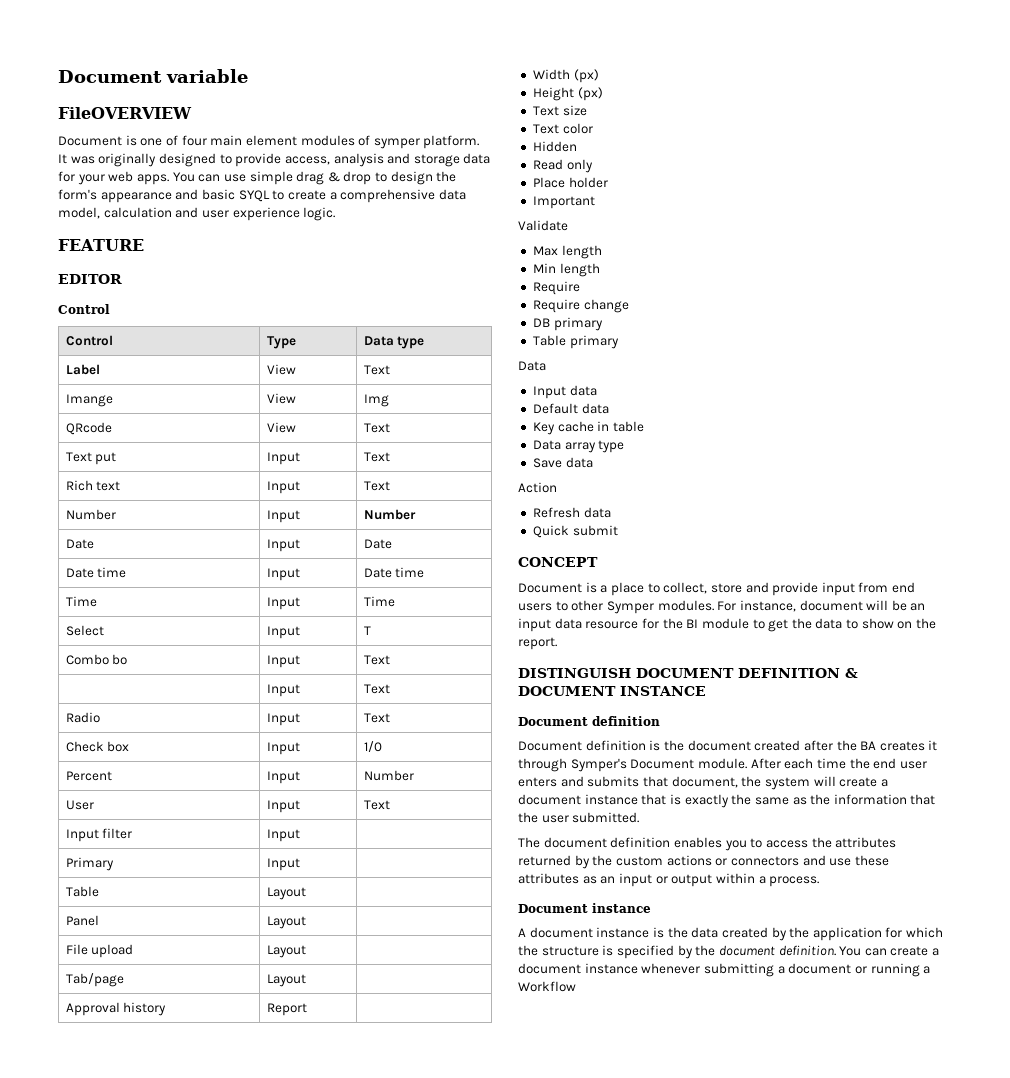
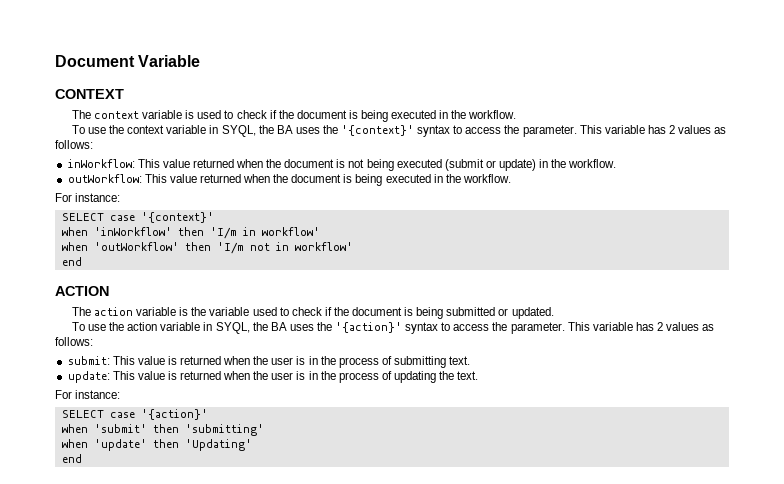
[58,69,248,83] [58,107,192,119] [58,135,480,149] [58,153,491,167] [58,171,457,185] [58,189,466,203] [58,207,336,221] [58,239,144,251] [58,274,122,284] [58,304,110,314] [65,335,113,346] [266,336,296,349] [363,336,425,349] [65,364,100,375] [266,364,296,375] [363,365,390,375] [65,394,113,407] [266,393,296,404] [363,394,389,407] [65,422,112,435] [266,422,296,433] [363,423,390,433] [65,452,117,465] [266,452,300,465] [363,452,390,462] [65,480,121,491] [266,481,300,494] [363,481,390,491] [65,509,116,520] [266,510,300,523] [363,509,416,520] [65,539,94,549] [266,539,300,552] [363,539,392,549] [65,567,127,578] [266,568,300,581] [363,567,425,578] [65,596,97,607] [266,597,300,610] [363,596,395,607] [65,625,104,636] [266,626,300,639] [363,626,371,635] [65,654,128,665] [266,655,300,668] [363,655,390,665] [266,684,300,697] [363,684,390,694] [65,712,100,723] [266,713,300,726] [363,713,390,723] [65,741,130,752] [266,742,300,755] [363,741,382,752] [65,771,112,781] [266,771,300,784] [363,770,414,781] [65,800,94,810] [266,800,300,813] [363,800,390,810] [65,828,133,842] [266,829,300,842] [65,857,114,871] [266,858,300,871] [65,886,99,897] [266,887,306,900] [65,915,99,926] [266,916,306,929] [65,944,134,958] [266,945,306,958] [65,973,124,987] [266,974,306,987] [65,1002,167,1016] [266,1003,307,1016] [532,69,599,83] [532,87,603,101] [532,105,587,116] [532,123,593,134] [532,141,577,152] [532,159,593,173] [532,177,608,188] [532,196,595,209] [518,220,568,231] [532,245,602,259] [532,263,600,277] [532,281,580,295] [532,299,629,313] [532,317,603,331] [532,335,619,349] [518,361,546,371] [532,385,597,399] [532,403,609,414] [532,421,644,435] [532,440,625,453] [532,457,593,468] [518,482,557,493] [532,507,611,518] [532,525,618,538] [518,557,598,567] [518,582,916,596] [518,600,926,614] [518,618,937,632] [518,637,557,650] [518,668,858,678] [518,686,706,696] [518,716,660,726] [518,740,938,751] [518,758,927,772] [518,776,888,790] [518,794,936,808] [518,812,640,823] [518,837,897,851] [518,855,889,869] [518,873,820,887] [518,903,651,913] [518,927,944,941] [518,945,940,959] [518,963,931,977] [518,981,576,992] Document variable // FileOVERVIEW // Document is one of four main element modules of symper platform. It was originally designed to provide access, analysis and storage data for your web apps. You can use simple drag & drop to design the form's appearance and basic SYQL to create a comprehensive data model, calculation and user experience logic. // FEATURE // EDITOR // Control // Control | Type | Data type // Label | View | Text // Imange | View | Img // QRcode | View | Text // Text put | Input | Text // Rich text | Input | Text // Number | Input | Number // Date | Input | Date // Date time | Input | Date time // Time | Input | Time // Select | Input | T // Combo bo | Input | Text // | Input | Text // Radio | Input | Text // Check box | Input | 1/0 // Percent | Input | Number // User | Input | Text // Input filter | Input | // Primary | Input | // Table | Layout | // Panel | Layout | // File upload | Layout | // Tab/page | Layout | // Approval history | Report | // Width (px) // Height (px) // Text size // Text color // Hidden // Read only // Place holder // Important // Validate // Max length // Min length // Require // Require change // DB primary // Table primary // Data // Input data // Default data // Key cache in table // Data array type // Save data // Action // Refresh data // Quick submit // CONCEPT // Document is a place to collect, store and provide input from end users to other Symper modules. For instance, document will be an input data resource for the BI module to get the data to show on the report. // DISTINGUISH DOCUMENT DEFINITION & DOCUMENT INSTANCE // Document definition // Document definition is the document created after the BA creates it through Symper's Document module. After each time the end user enters and submits that document, the system will create a document instance that is exactly the same as the information that the user submitted. // The document definition enables you to access the attributes returned by the custom actions or connectors and use these attributes as an input or output within a process. // Document instance // A document instance is the data created by the application for which the structure is specified by the document definition. You can create a document instance whenever submitting a document or running a Workflow -> [55,55,201,67] [55,89,124,99] [71,110,517,122] [71,125,727,137] [55,140,93,149] [67,159,617,171] [67,174,511,186] [55,193,121,202] [61,212,214,223] [61,227,320,239] [61,242,353,254] [61,257,82,266] [55,286,109,296] [71,307,554,319] [71,322,715,334] [55,337,93,346] [67,356,471,368] [67,371,479,383] [55,390,121,399] [61,409,208,420] [61,424,264,436] [61,439,252,451] [61,454,82,463] Document Variable // CONTEXT // The context variable is used to check if the document is being executed in the workflow. // To use the context variable in SYQL, the BA uses the '{context}' syntax to access the parameter. This variable has 2 values as follows: // inWorkflow: This value returned when the document is not being executed (submit or update) in the workflow. // outWorkflow: This value returned when the document is being executed in the workflow. // For instance: // SELECT case '{context}' // when 'inWorkflow' then 'I/m in workflow' // when 'outWorkflow' then 'I/m not in workflow' // end // ACTION // The action variable is the variable used to check if the document is being submitted or updated. // To use the action variable in SYQL, the BA uses the '{action}' syntax to access the parameter. This variable has 2 values as follows: // submit: This value is returned when the user is in the process of submitting text. // update: This value is returned when the user is in the process of updating the text. // For instance: // SELECT case '{action}' // when 'submit' then 'submitting' // when 'update' then 'Updating' // end

